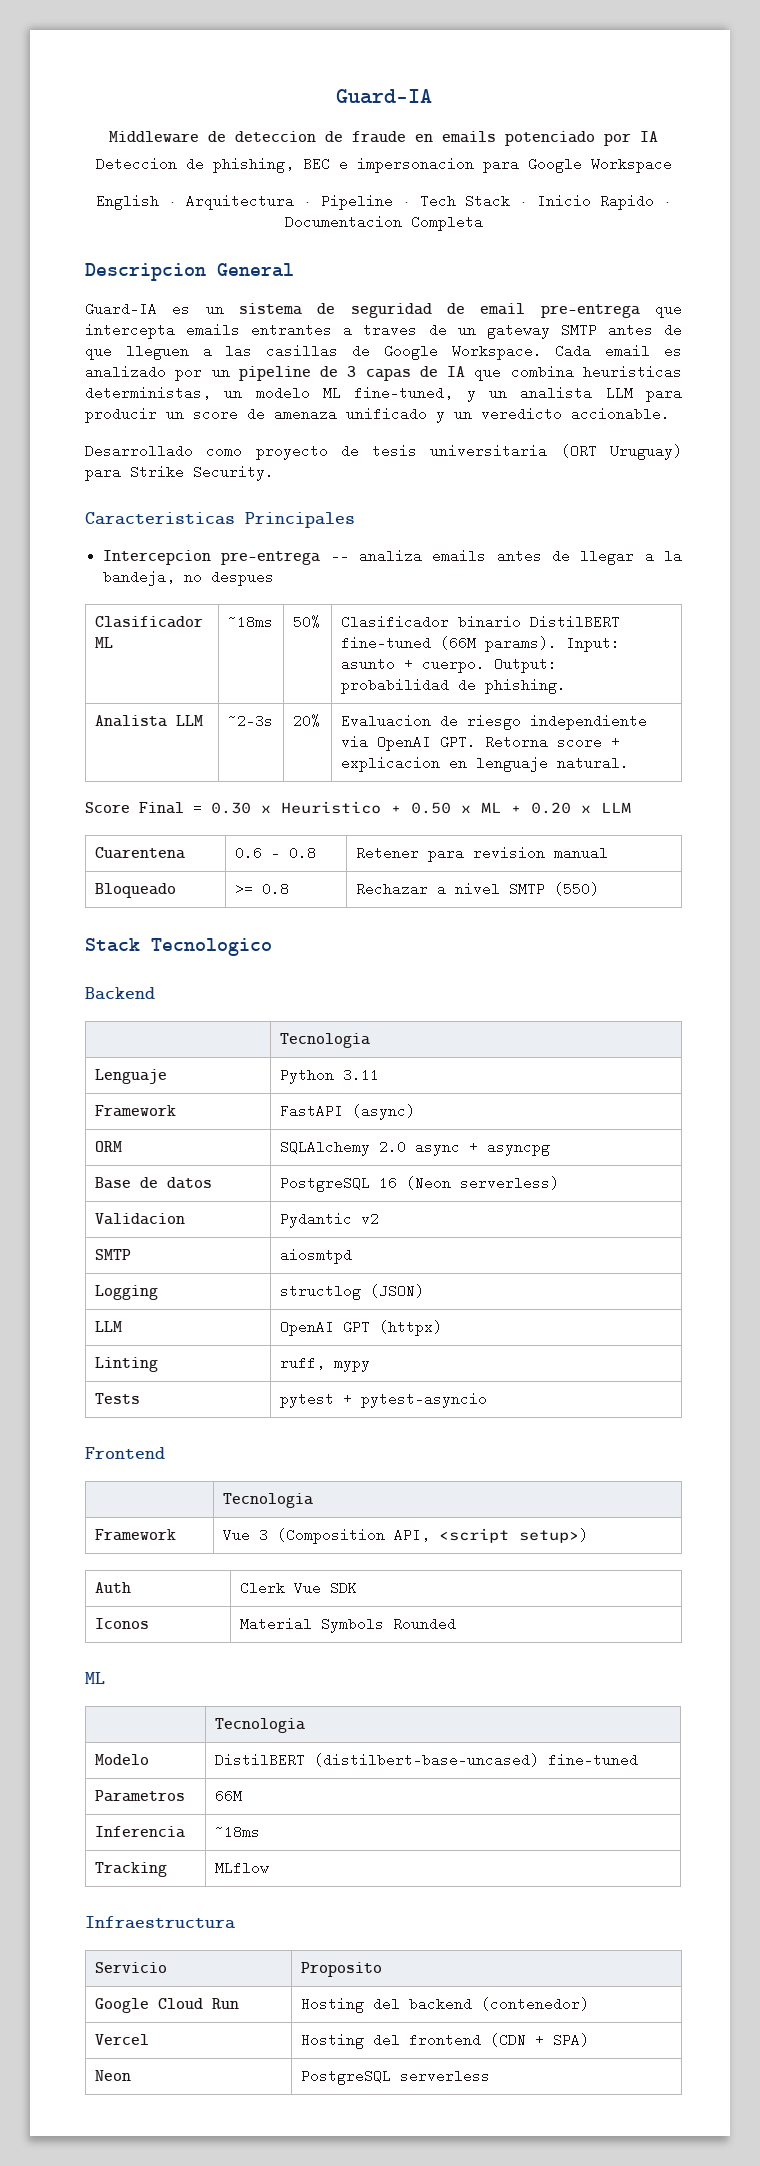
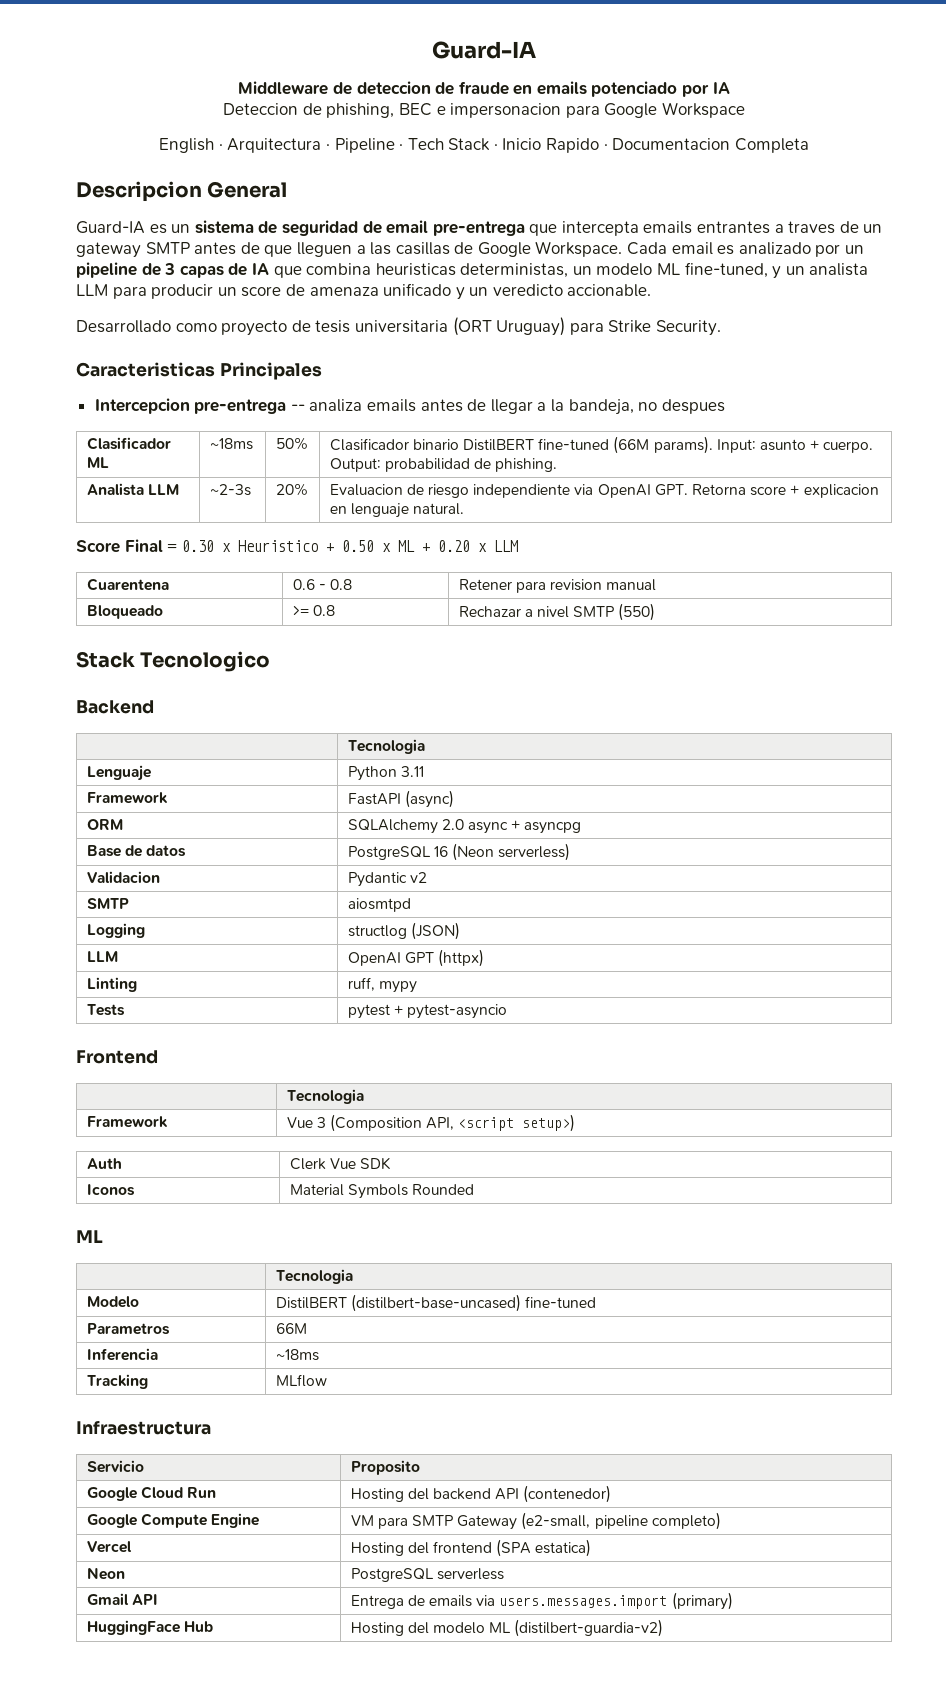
(472, 2004) none -> [495,1488,520,1500] API
(589, 2004) none -> [86,1513,260,1528] [350,1512,721,1530] // Google Compute Engine | VM para SMTP Gateway (e2-small, pipeline completo)
[489,2033,589,2047] (CDN + SPA) -> [496,1539,592,1557] (SPA estatica)
(490, 2076) none -> [86,1593,158,1605] [350,1592,733,1610] [86,1620,213,1635] [350,1619,664,1637] // Gmail API | Entrega de emails via users.messages.import (primary) // HuggingFace Hub | Hosting del modelo ML (distilbert-guardia-v2)

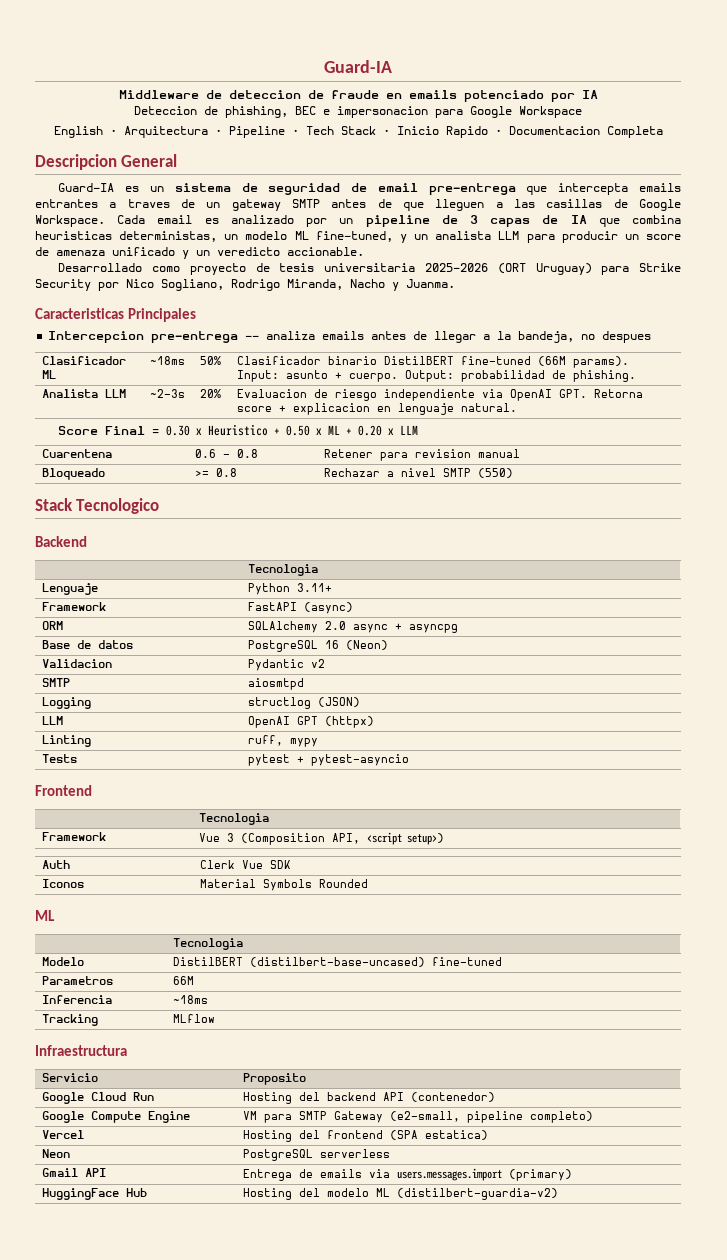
(448, 326) none -> [424,263,488,272] 2025-2026
[655,320,721,336] Security. -> [35,279,455,291] Security por Nico Sogliano, Rodrigo Miranda, Nacho y Juanma.
[400,766,424,777] 3.11 -> [297,583,333,592] 3.11+
[452,843,571,861] (Neon serverless) -> [346,640,389,650] (Neon)

